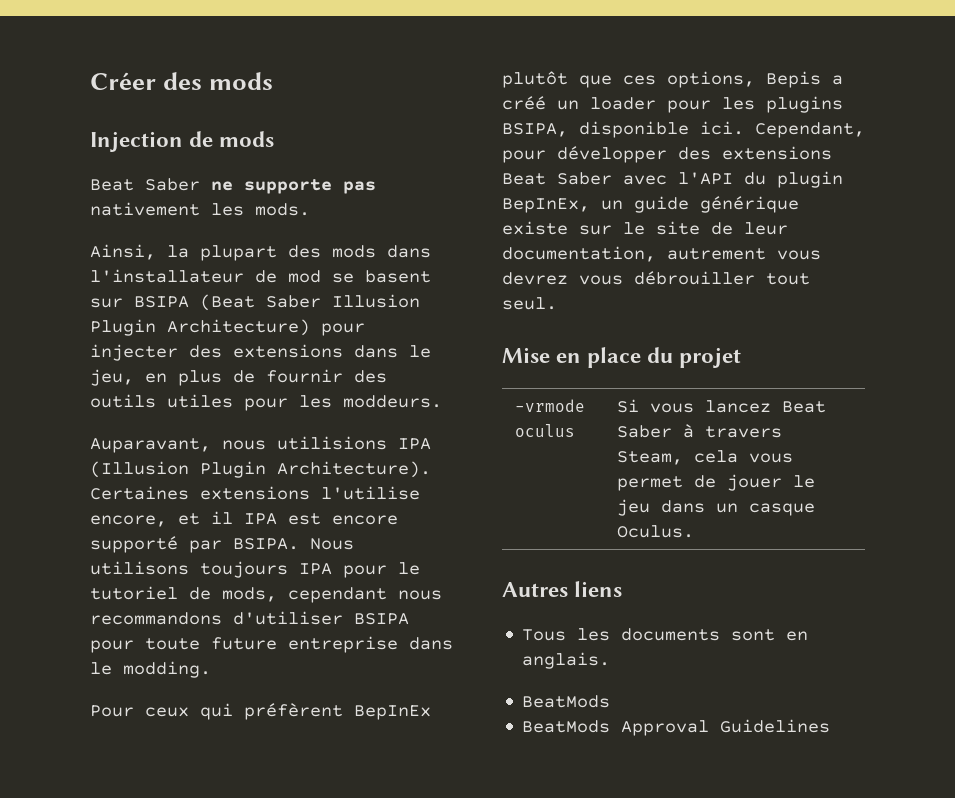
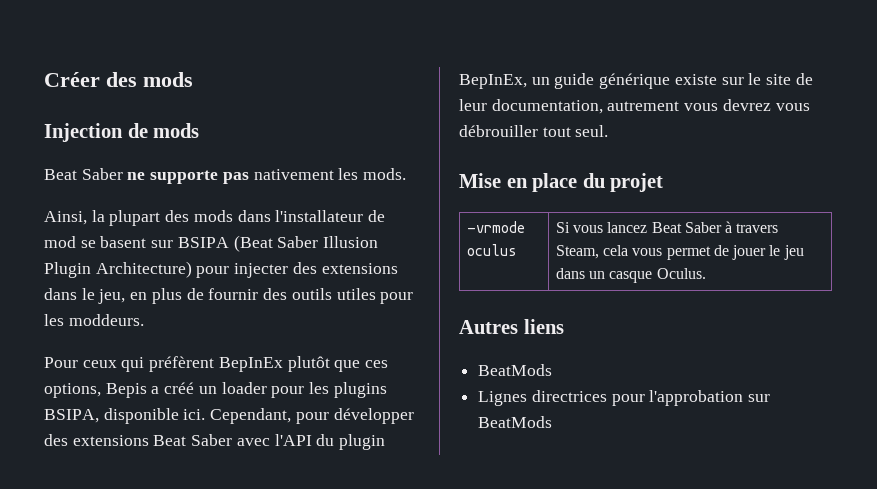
[90,436,431,453] [90,461,431,478] [90,486,420,500] [90,511,398,527] [90,536,354,553] [90,561,420,578] [90,586,442,603] [90,611,409,625] [90,636,453,653] [90,661,211,678] // Auparavant, nous utilisions IPA (Illusion Plugin Architecture). Certaines extensions l'utilise encore, et il IPA est encore supporté par BSIPA. Nous utilisons toujours IPA pour le tutoriel de mods, cependant nous recommandons d'utiliser BSIPA pour toute future entreprise dans le modding. -> (144, 320) none
[522,628,809,641] [522,652,611,669] [522,695,611,708] [522,719,831,736] Tous les documents sont en anglais. // BeatMods // BeatMods Approval Guidelines -> [478,364,553,376] [478,390,771,406] [478,416,553,428] BeatMods // Lignes directrices pour l'approbation sur BeatMods

